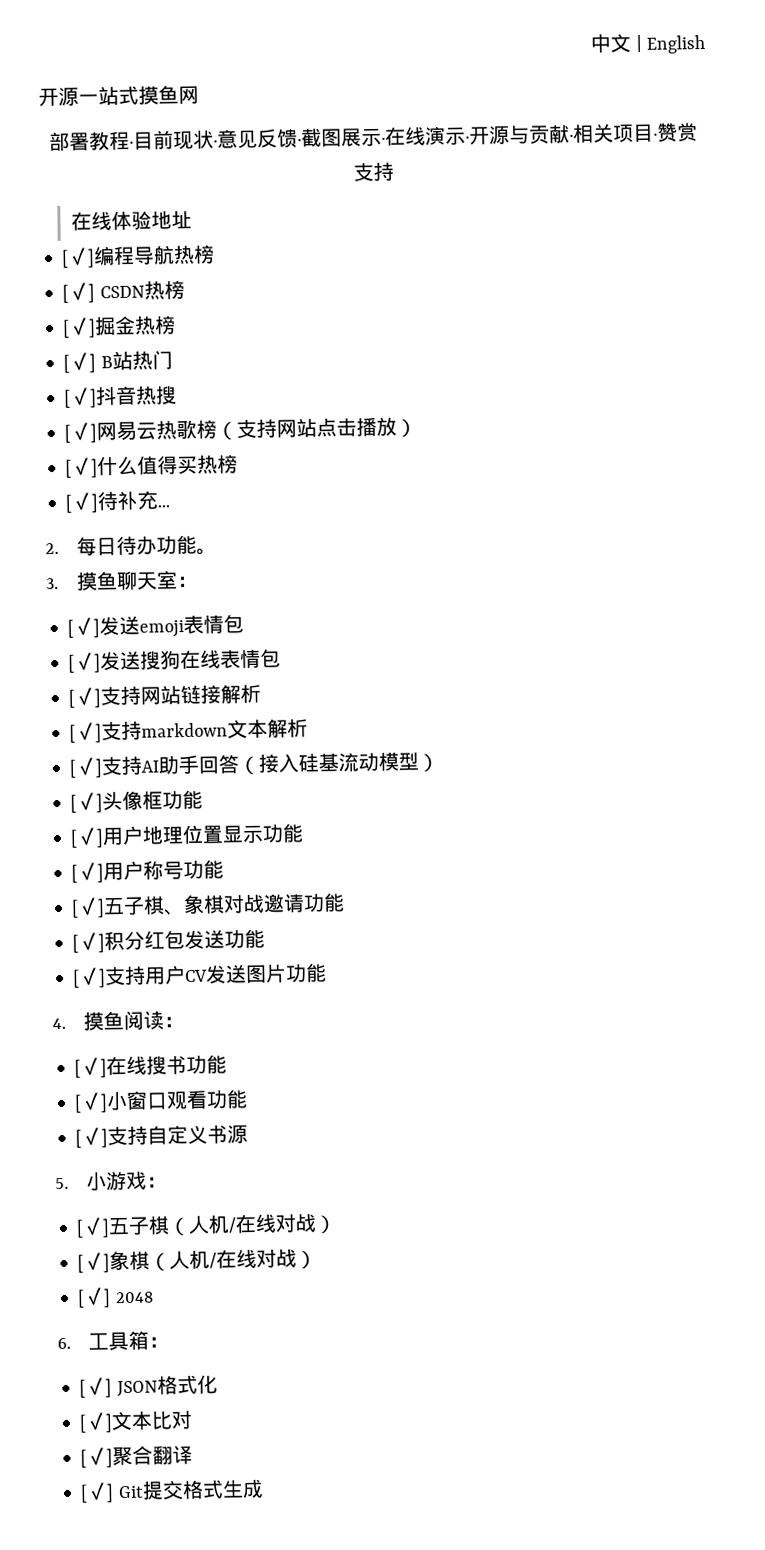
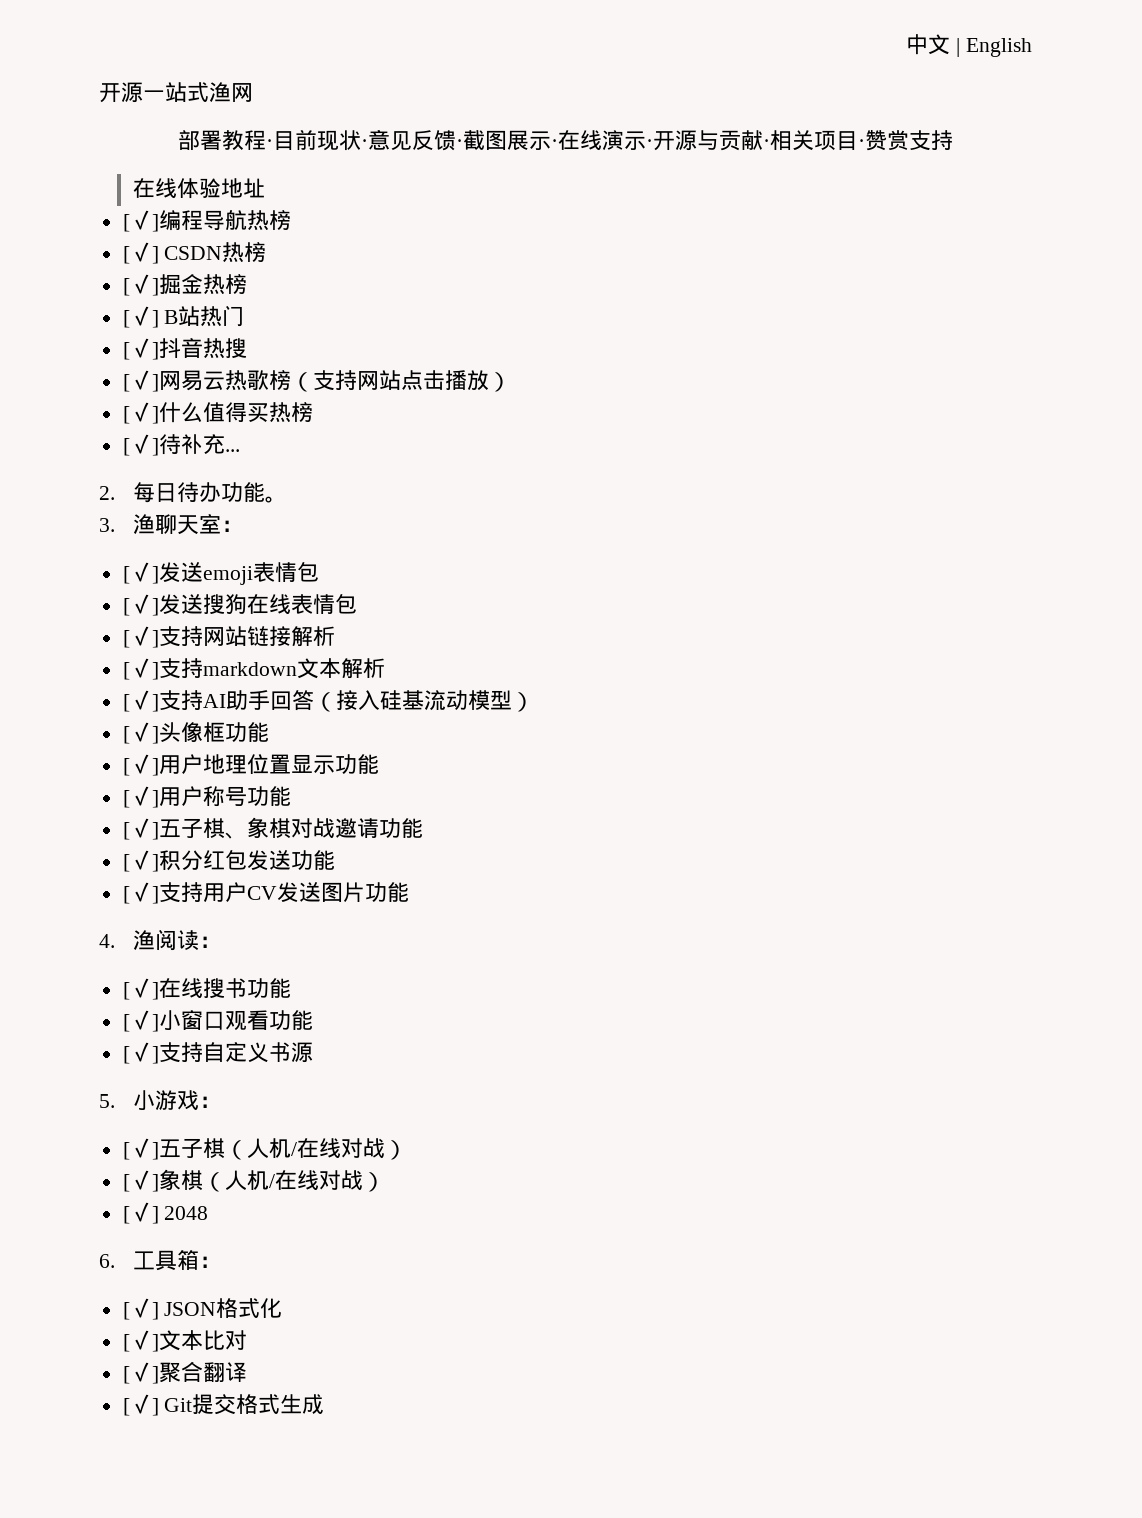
[138,85,179,105] 摸鱼 -> [209,82,231,102] 渔
[75,571,118,591] 摸鱼 -> [132,514,155,534] 渔
[82,1011,124,1031] 摸鱼 -> [132,930,155,950] 渔

